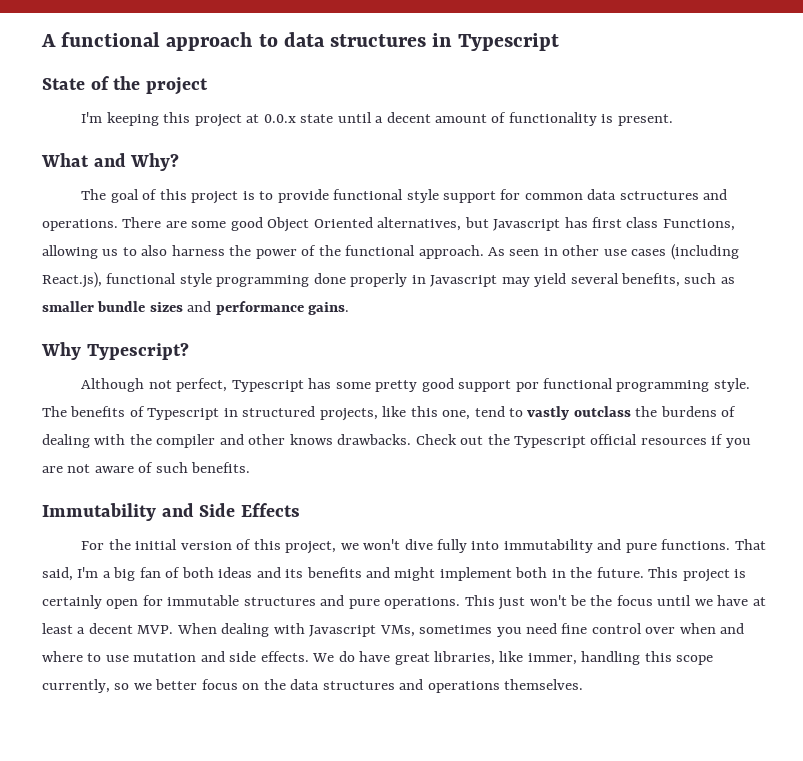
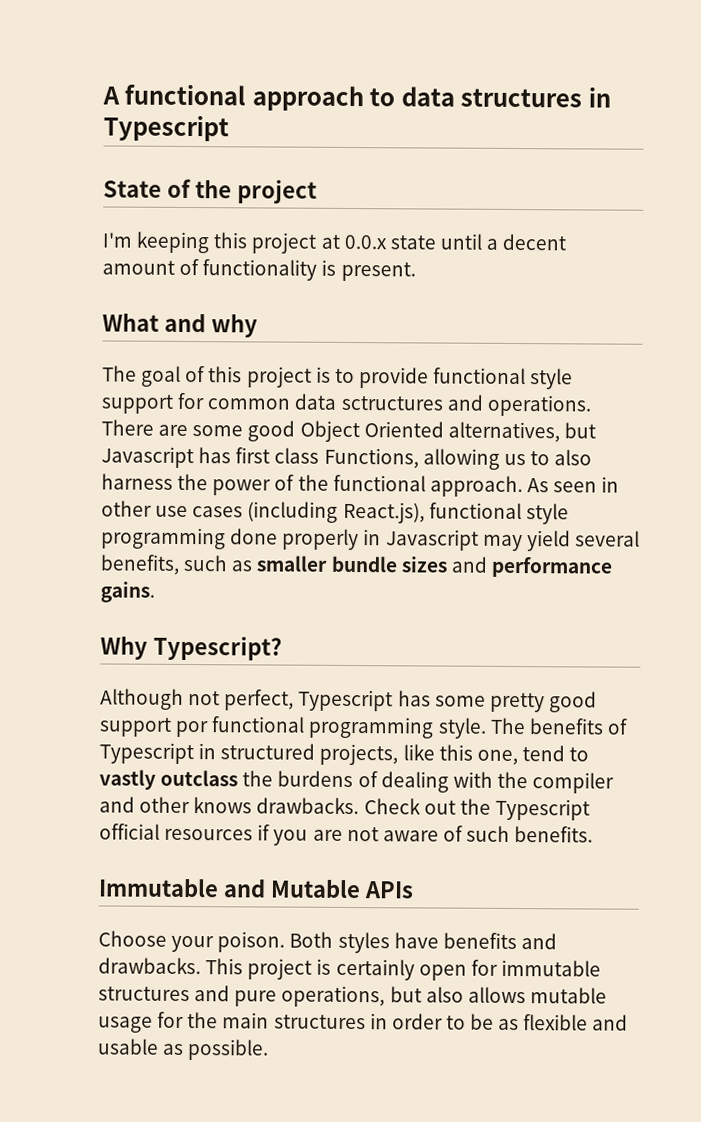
[130,153,180,171] Why? -> [210,314,258,338] why
[42,503,300,521] [81,539,766,554] [42,567,644,581] Immutability and Side Effects // For the initial version of this project, we won't dive fully into immutability and pure functions. That said, I'm a big fan of both ideas and its benefits and might implement both in the future. -> [98,878,414,899] [98,930,557,954] [98,957,201,975] Immutable and Mutable APIs // Choose your poison. Both styles have benefits and drawbacks.
[384,595,766,610] [42,623,745,637] [42,651,714,665] [42,679,584,693] operations. This just won't be the focus until we have at least a decent MVP. When dealing with Javascript VMs, sometimes you need fine control over when and where to use mutation and side effects. We do have great libraries, like immer, handling this scope currently, so we better focus on the data structures and operations themselves. -> [281,985,607,1008] [98,1011,629,1033] [97,1038,270,1061] operations, but also allows mutable usage for the main structures in order to be as flexible and usable as possible.

